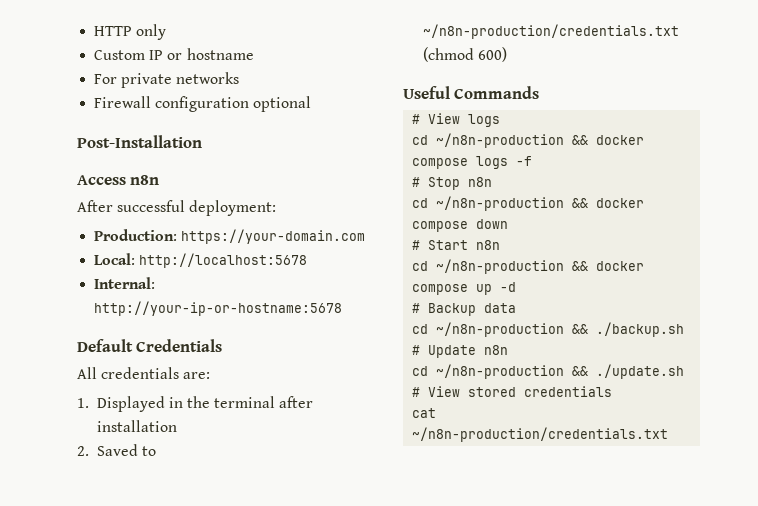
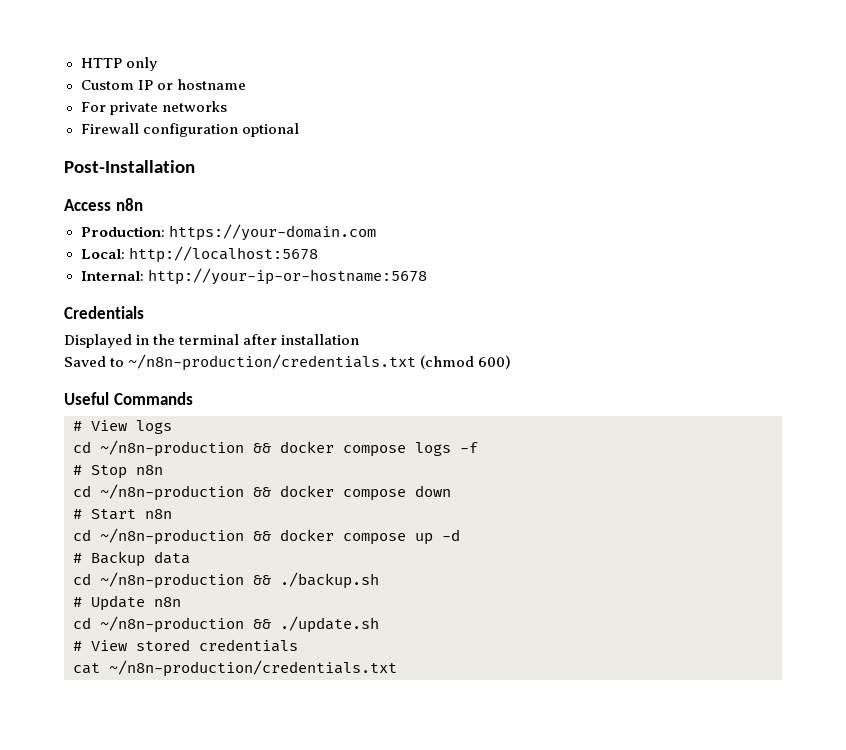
[77,200,277,216] // After successful deployment: -> (143, 204) none
[77,339,133,352] Default -> (427, 276) none
[77,367,211,379] [77,398,89,408] All credentials are: // 1. -> (144, 312) none
[77,446,89,456] 2. -> (360, 339) none

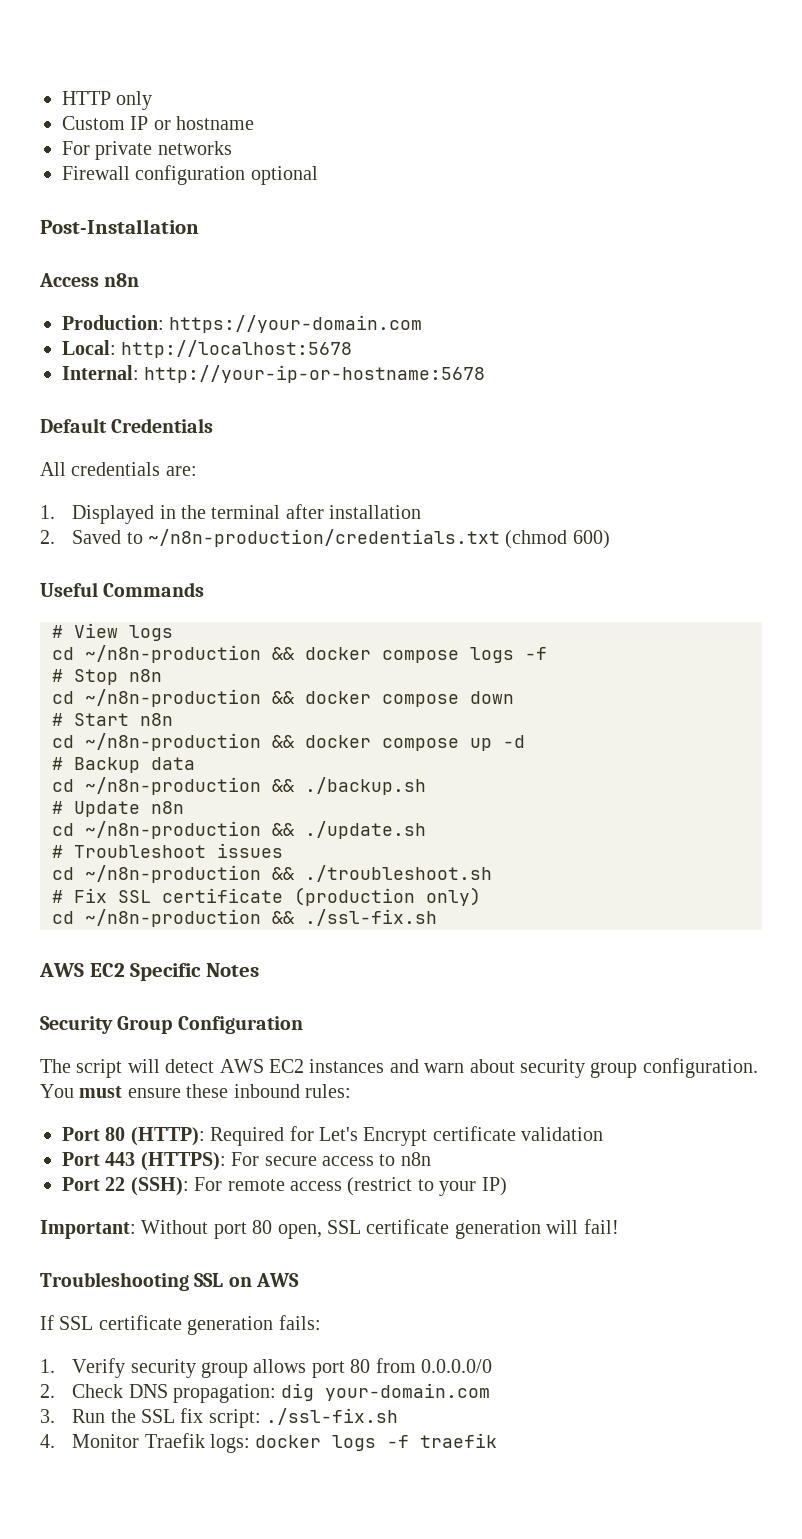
(427, 276) none -> [40,418,107,433] Default
(144, 312) none -> [40,462,197,476] [40,505,55,519] All credentials are: // 1.
(360, 339) none -> [40,530,55,544] 2.
[91,639,298,652] [73,660,397,677] View stored credentials // cat ~/n8n-production/credentials.txt -> [74,843,283,858] [52,865,492,883] [52,887,481,906] [52,909,437,927] [39,963,260,981] [40,1016,303,1034] [40,1058,758,1078] [40,1084,351,1098] [62,1126,604,1146] [62,1152,431,1171] [62,1177,507,1196] [40,1219,619,1239] [40,1272,300,1291] [40,1315,321,1335] [40,1358,493,1378] [40,1383,491,1403] [40,1408,399,1428] [40,1433,498,1453] Troubleshoot issues // cd ~/n8n-production && ./troubleshoot.sh // # Fix SSL certificate (production only) // cd ~/n8n-production && ./ssl-fix.sh // AWS EC2 Specific Notes // Security Group Configuration // The script will detect AWS EC2 instances and warn about security group configuration. You must ensure these inbound rules: // Port 80 (HTTP): Required for Let's Encrypt certificate validation // Port 443 (HTTPS): For secure access to n8n // Port 22 (SSH): For remote access (restrict to your IP) // Important: Without port 80 open, SSL certificate generation will fail! // Troubleshooting SSL on AWS // If SSL certificate generation fails: // 1. Verify security group allows port 80 from 0.0.0.0/0 // 2. Check DNS propagation: dig your-domain.com // 3. Run the SSL fix script: ./ssl-fix.sh // 4. Monitor Traefik logs: docker logs -f traefik

